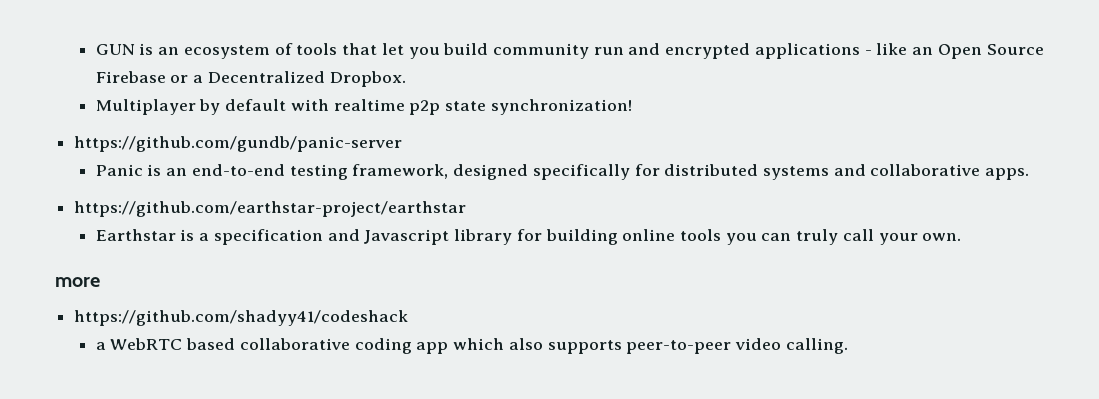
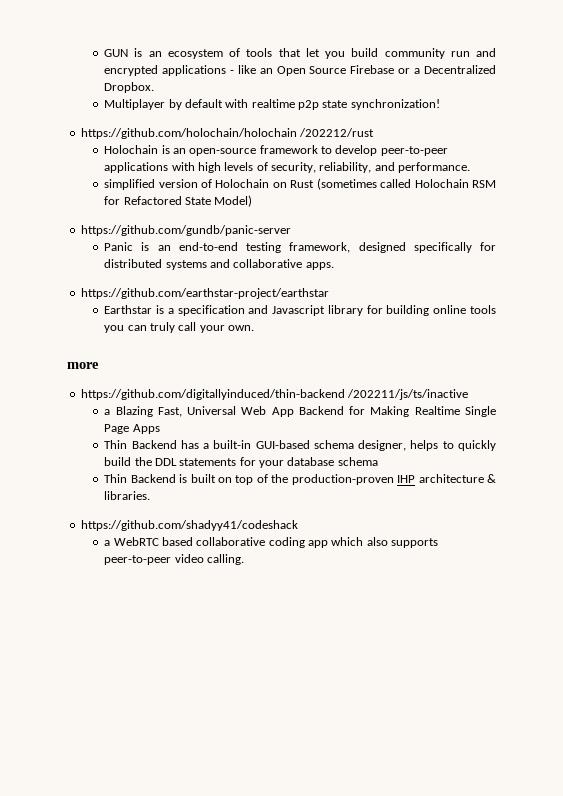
(632, 107) none -> [80,128,375,139] [104,145,448,156] [104,162,471,173] [104,178,497,190] [104,195,253,207] // https://github.com/holochain/holochain /202212/rust // Holochain is an open-source framework to develop peer-to-peer applications with high levels of security, reliability, and performance. // simplified version of Holochain on Rust (sometimes called Holochain RSM for Refactored State Model)
(100, 282) none -> [80,389,469,400] [104,406,496,417] [104,424,160,434] [104,440,496,451] [104,457,378,468] [104,474,496,485] [104,491,151,500] // https://github.com/digitallyinduced/thin-backend /202211/js/ts/inactive // a Blazing Fast, Universal Web App Backend for Making Realtime Single Page Apps // Thin Backend has a built-in GUI-based schema designer, helps to quickly build the DDL statements for your database schema // Thin Backend is built on top of the production-proven IHP architecture & libraries.

